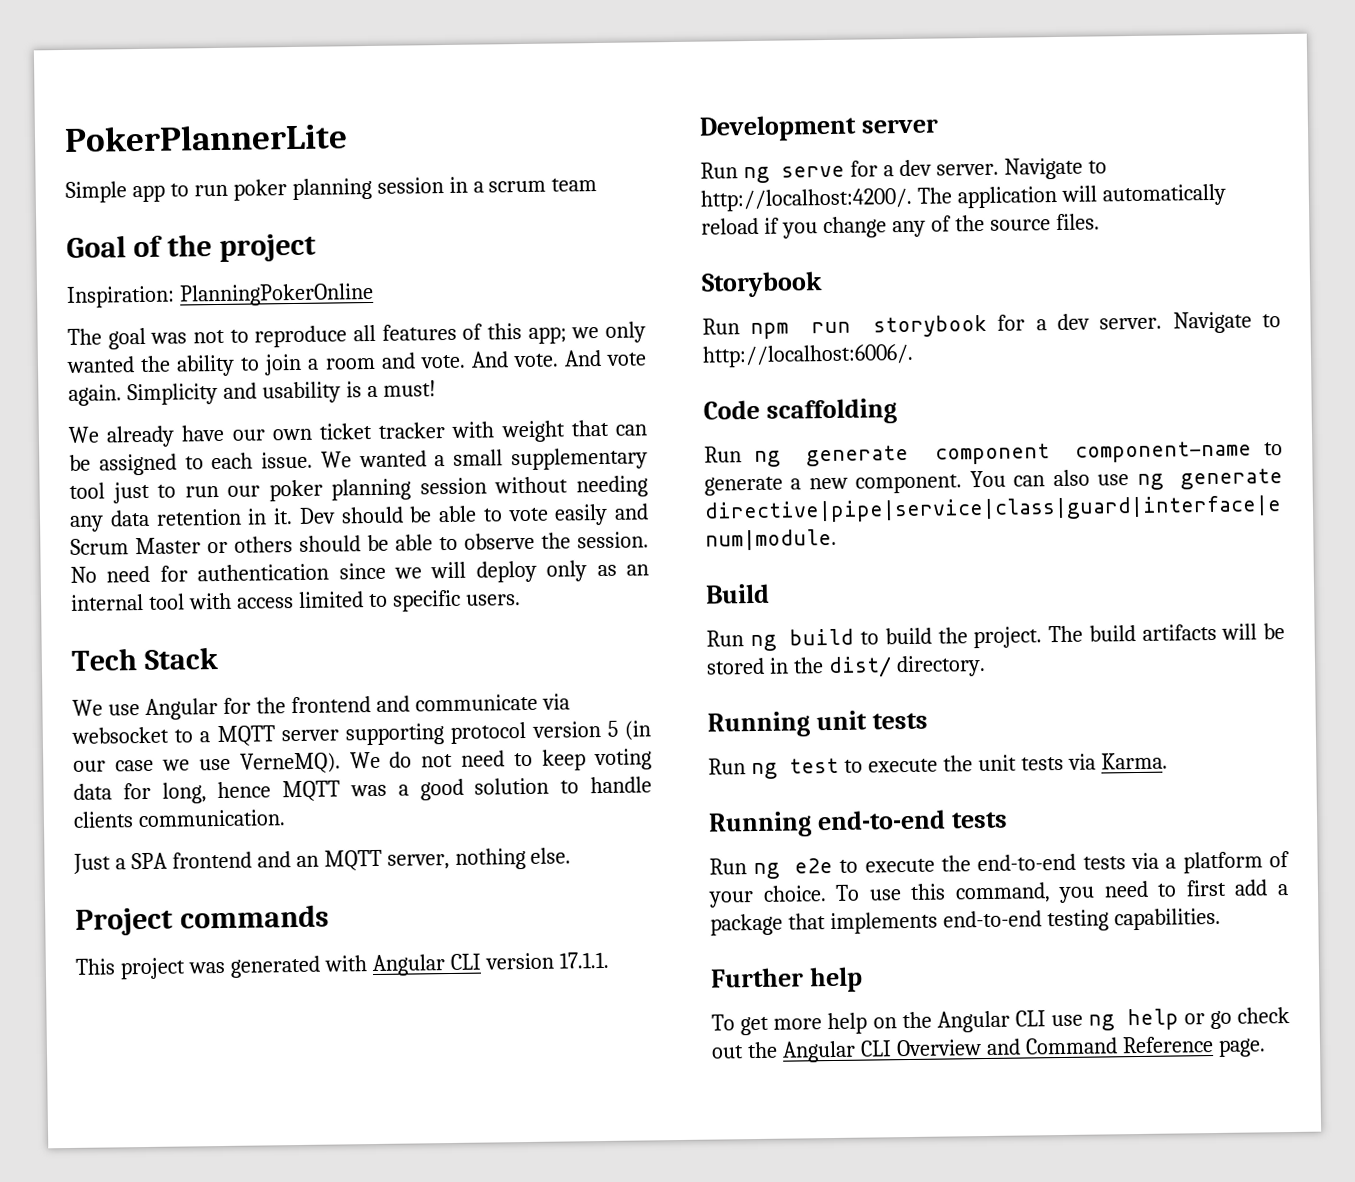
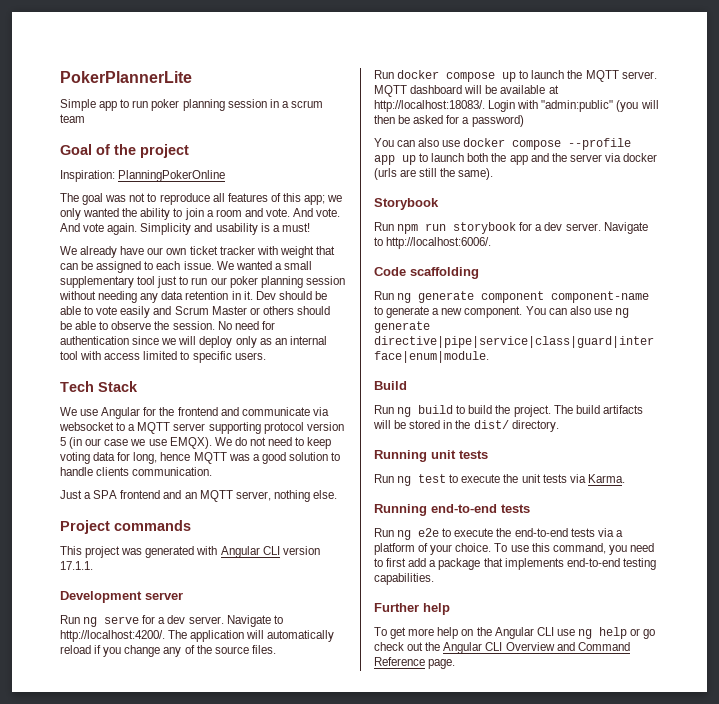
[239,752,341,774] VerneMQ). -> [169,437,212,449] EMQX).
(1100, 222) none -> [374,70,657,82] [374,85,559,97] [374,100,659,112] [374,115,524,127] [374,138,632,150] [374,153,658,165] [374,168,494,180] // Run docker compose up to launch the MQTT server. MQTT dashboard will be available at http://localhost:18083/. Login with "admin:public" (you will then be asked for a password) // You can also use docker compose --profile app up to launch both the app and the server via docker (urls are still the same).

